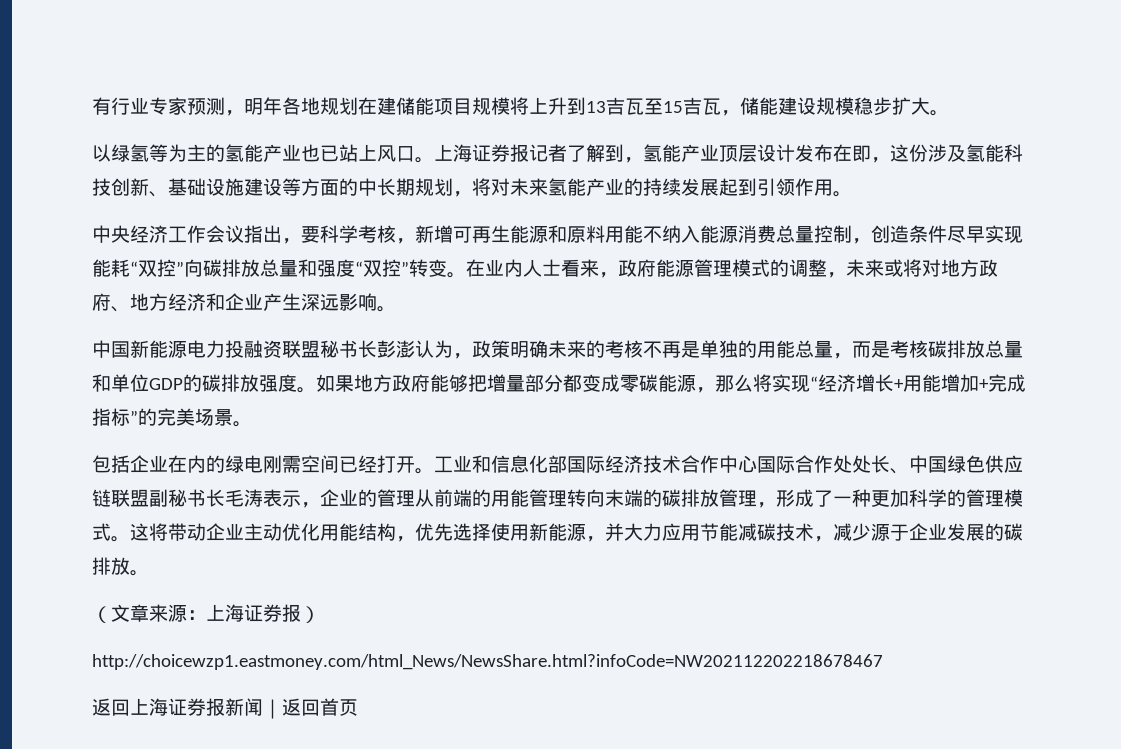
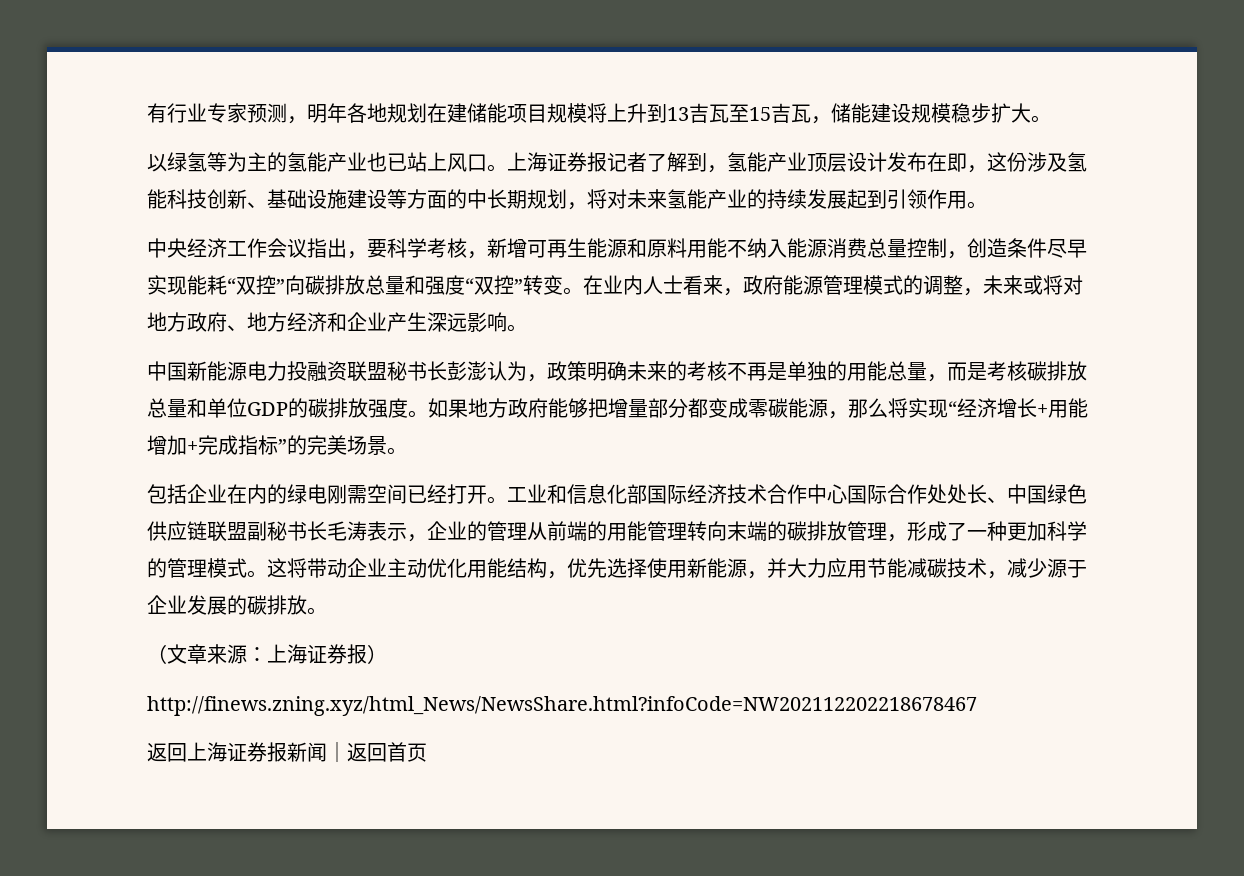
[92,654,883,670] http://choicewzp1.eastmoney.com/html_News/NewsShare.html?infoCode=NW202112202218678467 -> [147,696,977,716] http://finews.zning.xyz/html_News/NewsShare.html?infoCode=NW202112202218678467

